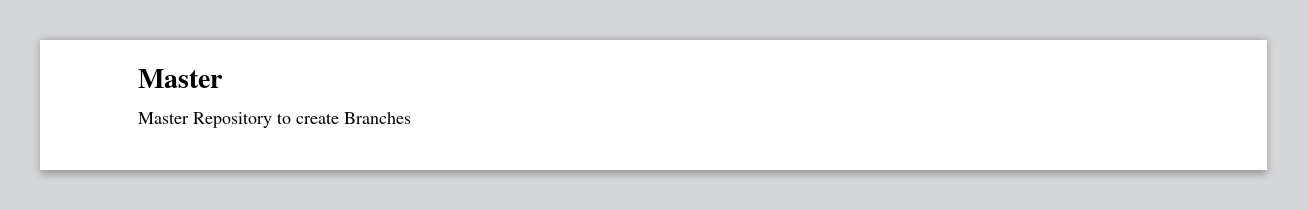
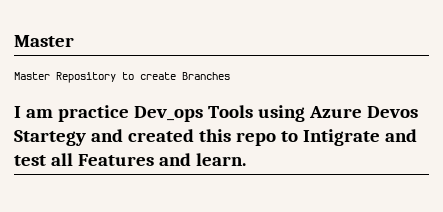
(411, 118) none -> [14,105,418,122] [14,129,417,146] [14,153,246,166] // I am practice Dev_ops Tools using Azure Devos Startegy and created this repo to Intigrate and test all Features and learn.

